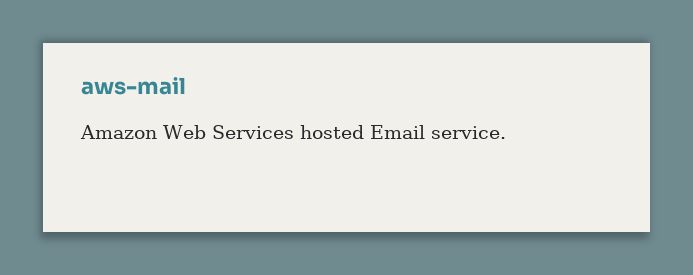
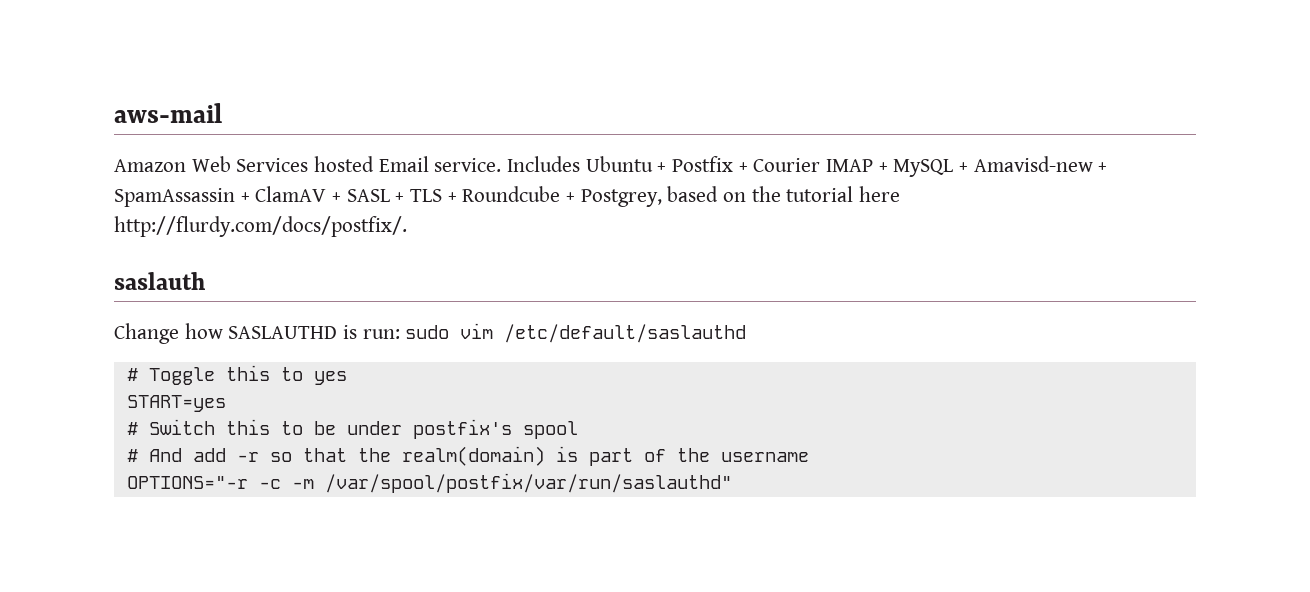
(506, 132) none -> [507,156,1108,177] [114,186,901,207] [114,216,407,237] [114,272,205,290] [114,323,747,344] [126,365,347,385] [126,395,226,412] [126,419,578,439] [126,446,809,466] [126,473,732,493] Includes Ubuntu + Postfix + Courier IMAP + MySQL + Amavisd-new + SpamAssassin + ClamAV + SASL + TLS + Roundcube + Postgrey, based on the tutorial here http://flurdy.com/docs/postfix/. // saslauth // Change how SASLAUTHD is run: sudo vim /etc/default/saslauthd // # Toggle this to yes // START=yes // # Switch this to be under postfix's spool // # And add -r so that the realm(domain) is part of the username // OPTIONS="-r -c -m /var/spool/postfix/var/run/saslauthd"

